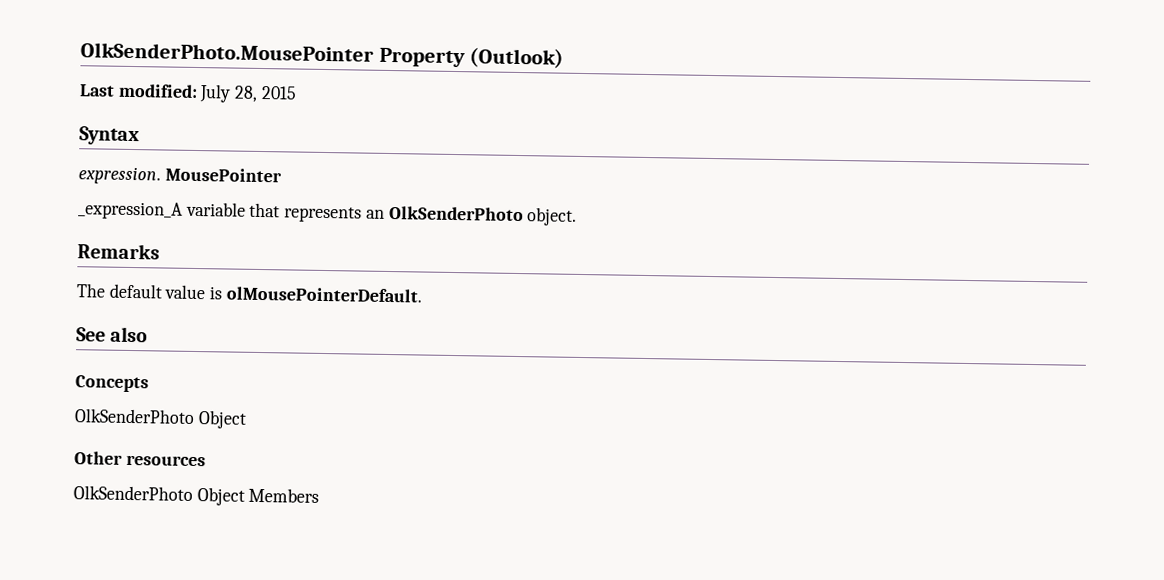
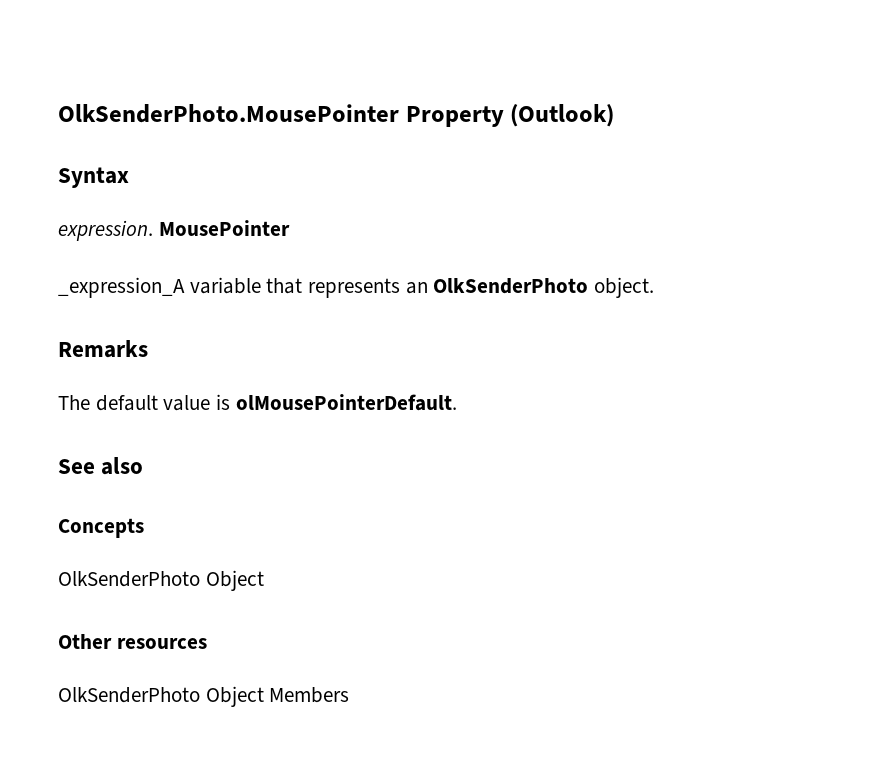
[79,83,297,103] // Last modified: July 28, 2015 -> (615, 115) none

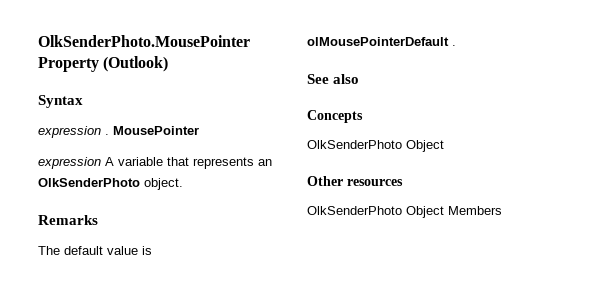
[58,220,153,241] expression. -> [38,126,109,138] expression .
[58,277,185,298] _expression_A -> [38,157,114,169] expression A
[235,394,457,411] olMousePointerDefault. -> [307,37,456,46] olMousePointerDefault .

